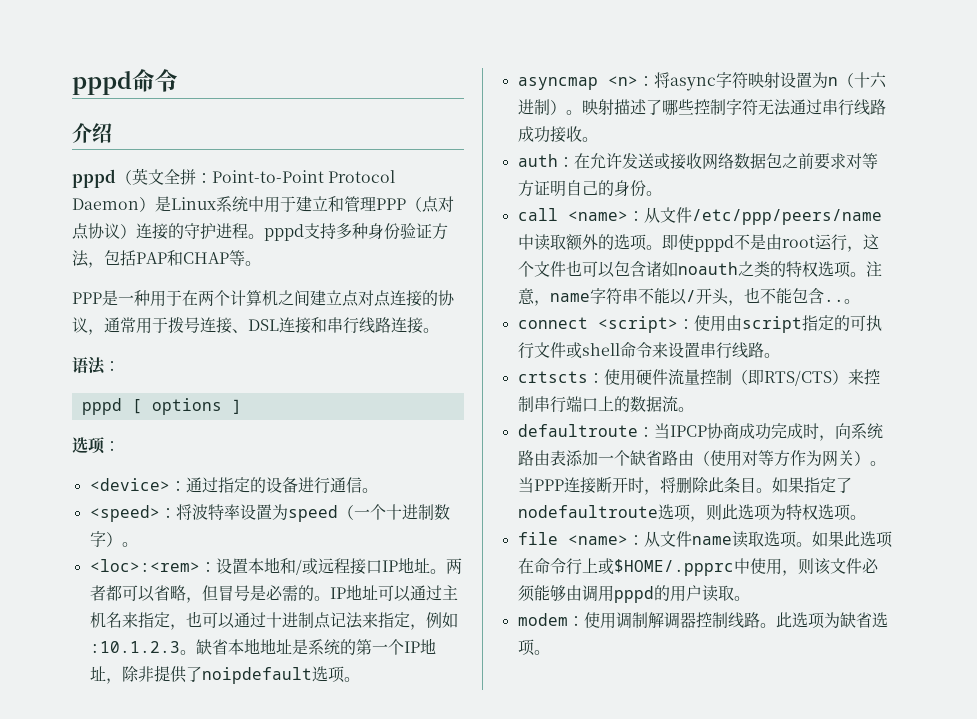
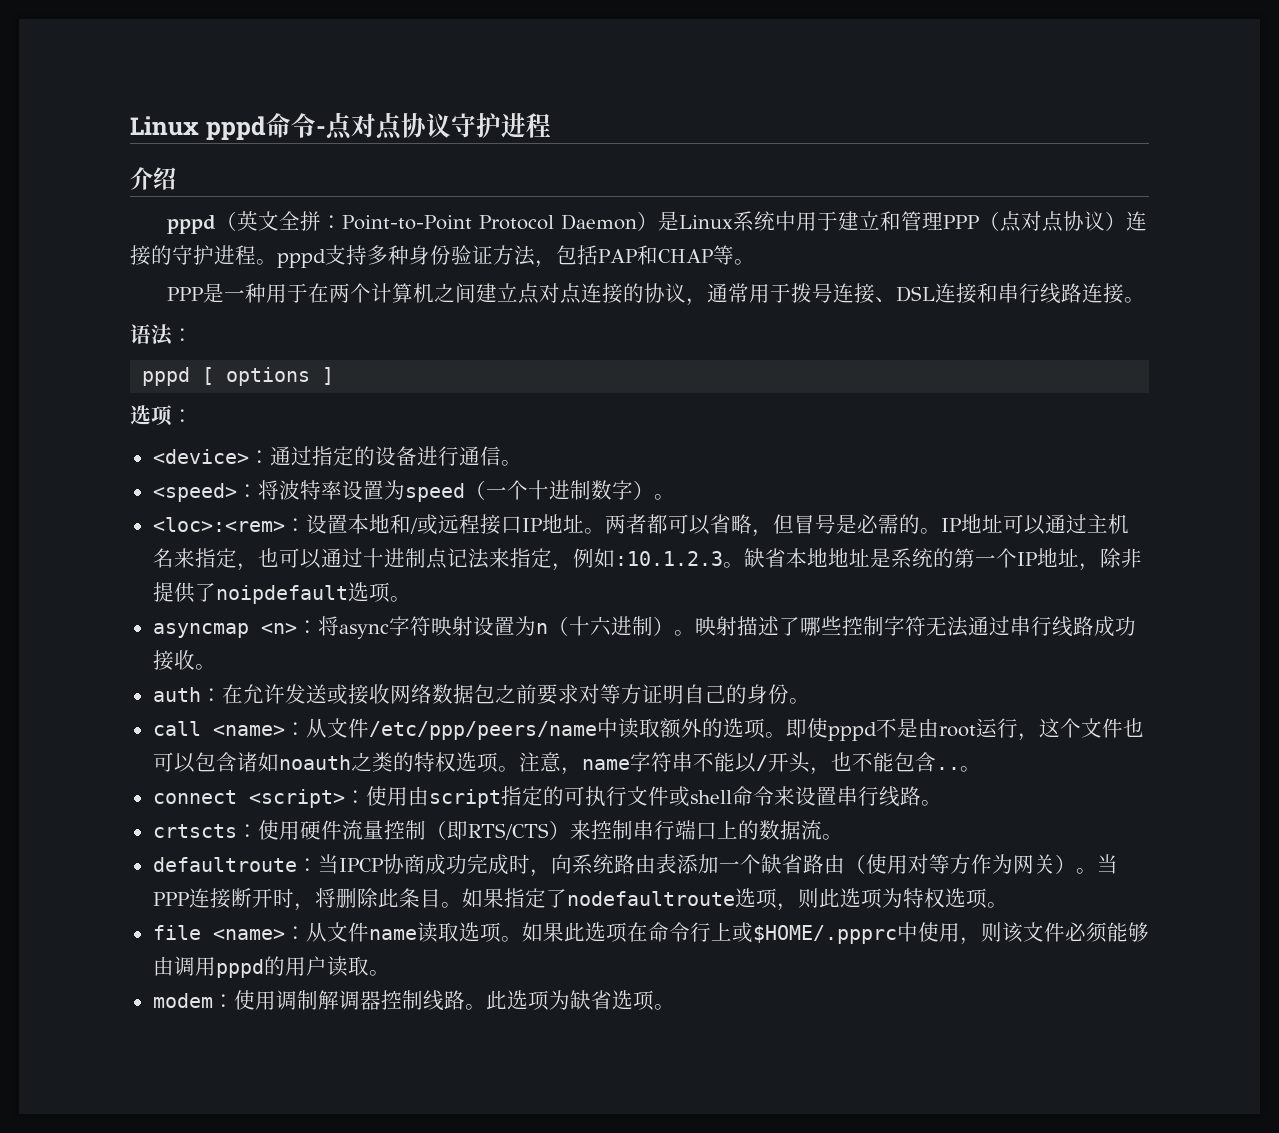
(72, 83) none -> [130,116,199,136] Linux
(178, 80) none -> [315,112,551,140] -点对点协议守护进程

